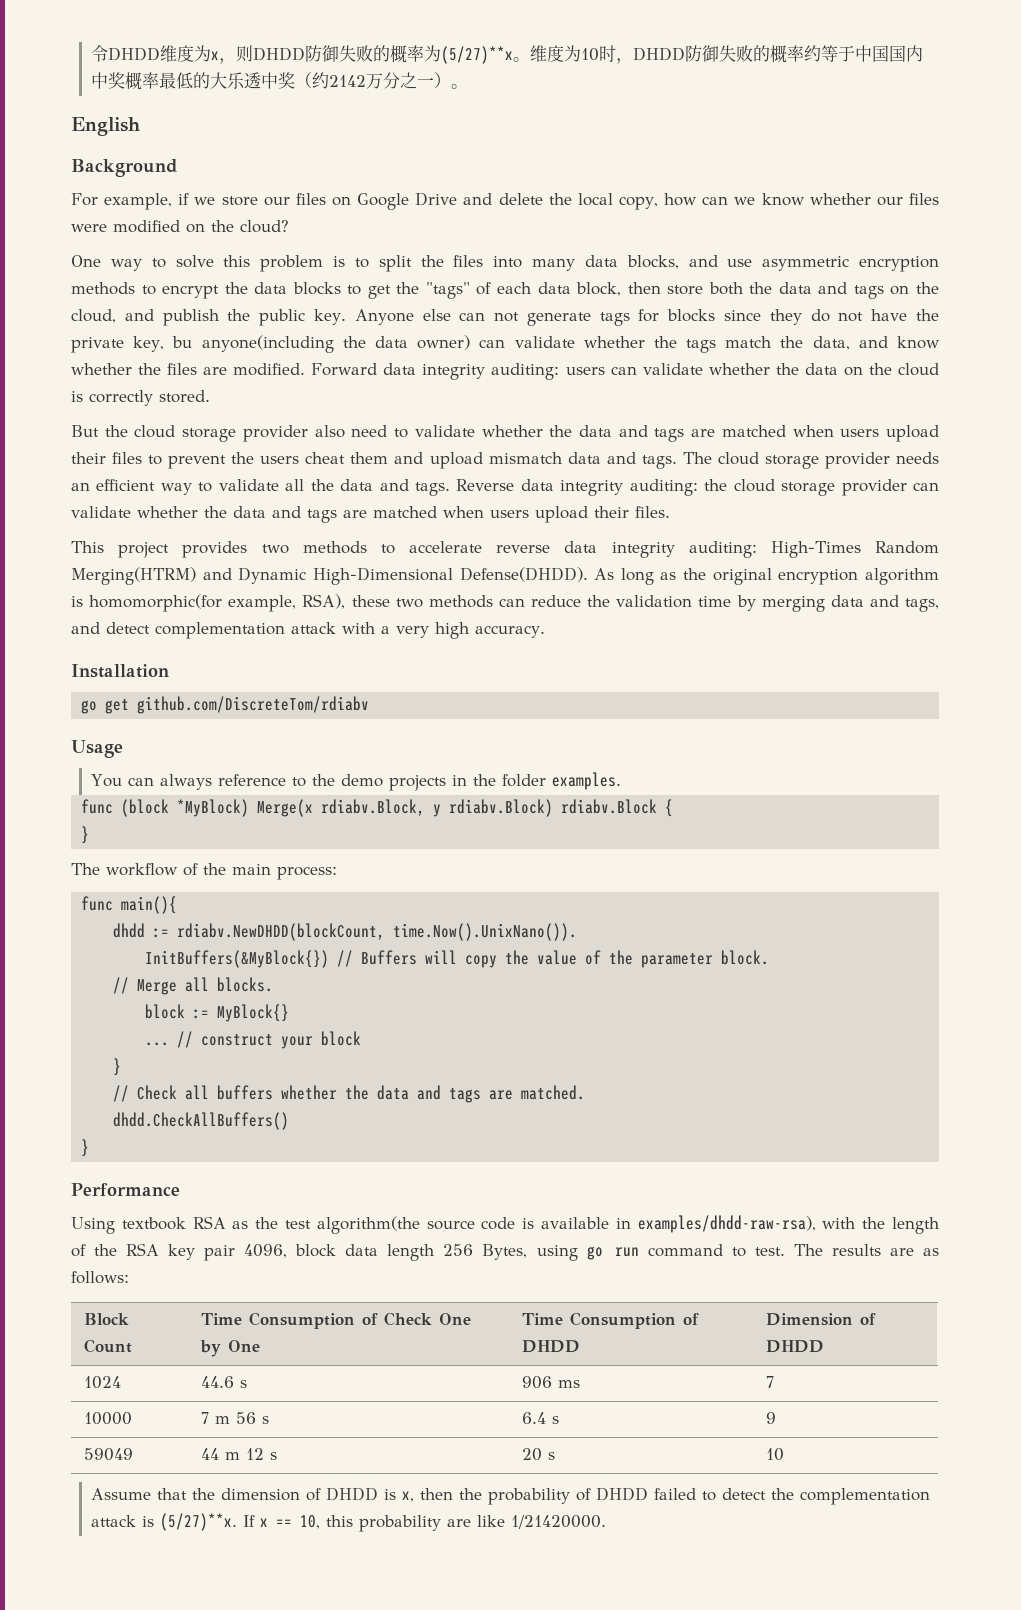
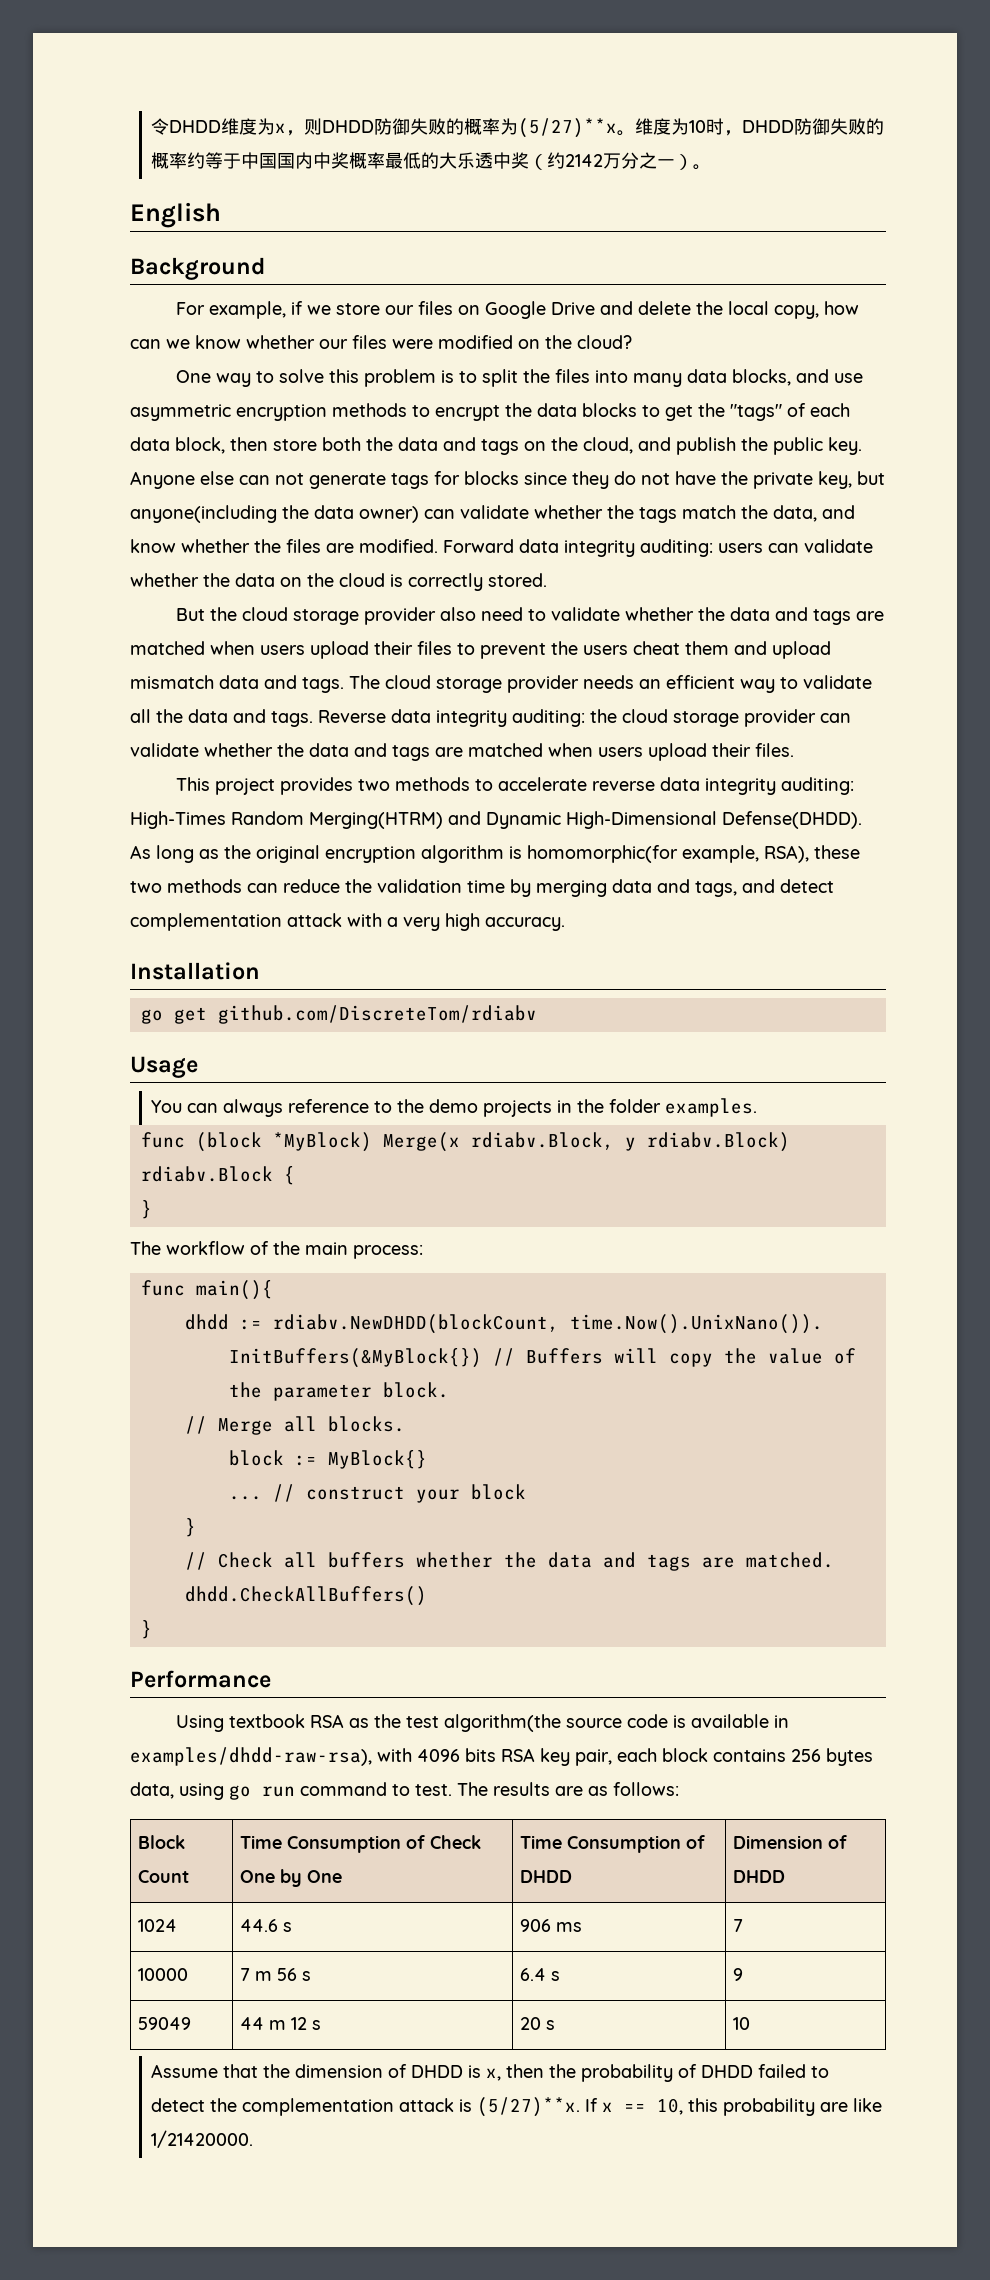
[172,336,193,348] bu -> [857,471,885,485] but
[862,1217,939,1234] [71,1243,528,1261] the length of the RSA key pair 4096, block data length 256 Bytes, -> [417,1748,873,1766] [130,1782,174,1799] 4096 bits RSA key pair, each block contains 256 bytes data,

